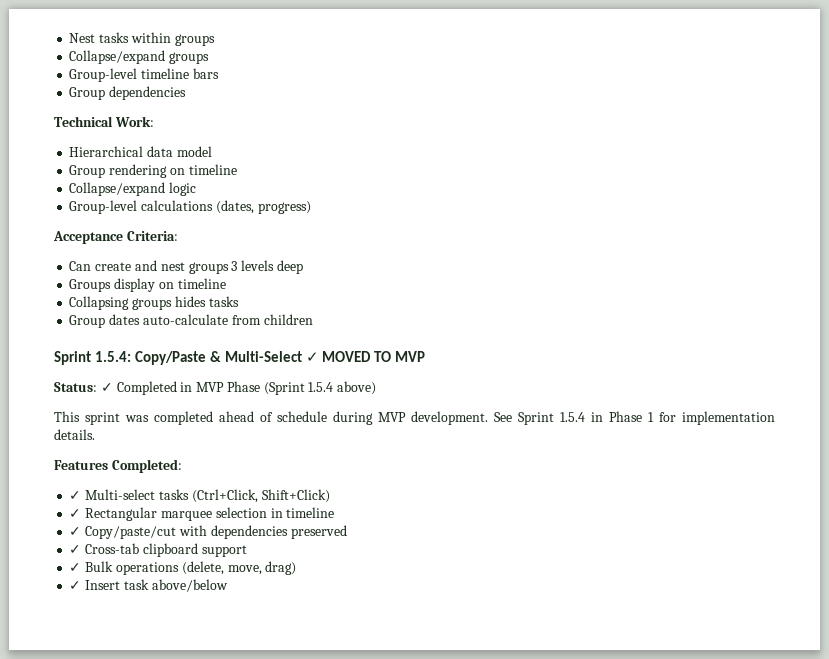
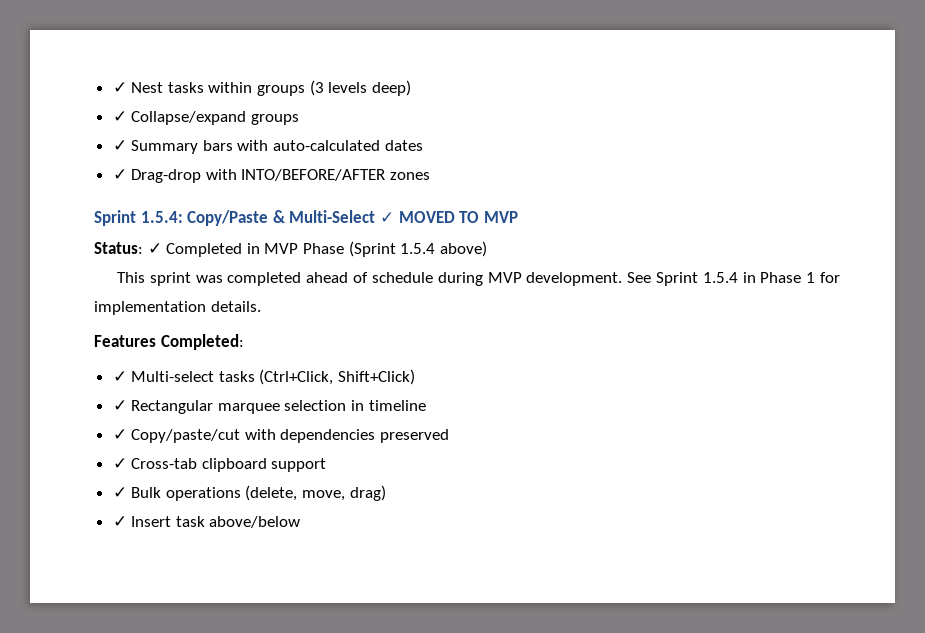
(69, 38) none -> [112,82,127,93] ✓
(215, 40) // -> [309,80,411,96] [112,111,127,122] (3 levels deep) // ✓
[69,68,190,82] Group-level timeline -> [112,140,199,154] ✓ Summary
[69,86,187,100] [54,116,154,127] [69,146,212,157] [69,164,237,178] [69,182,197,196] [69,200,311,214] [53,231,178,244] [69,260,303,274] [69,278,226,292] [69,296,239,310] [69,314,313,328] // Group dependencies // Technical Work: // Hierarchical data model // Group rendering on timeline // Collapse/expand logic // Group-level calculations (dates, progress) // Acceptance Criteria: // Can create and nest groups 3 levels deep // Groups display on timeline // Collapsing groups hides tasks // Group dates auto-calculate from children -> [237,140,423,151] [112,169,431,183] with auto-calculated dates // ✓ Drag-drop with INTO/BEFORE/AFTER zones

